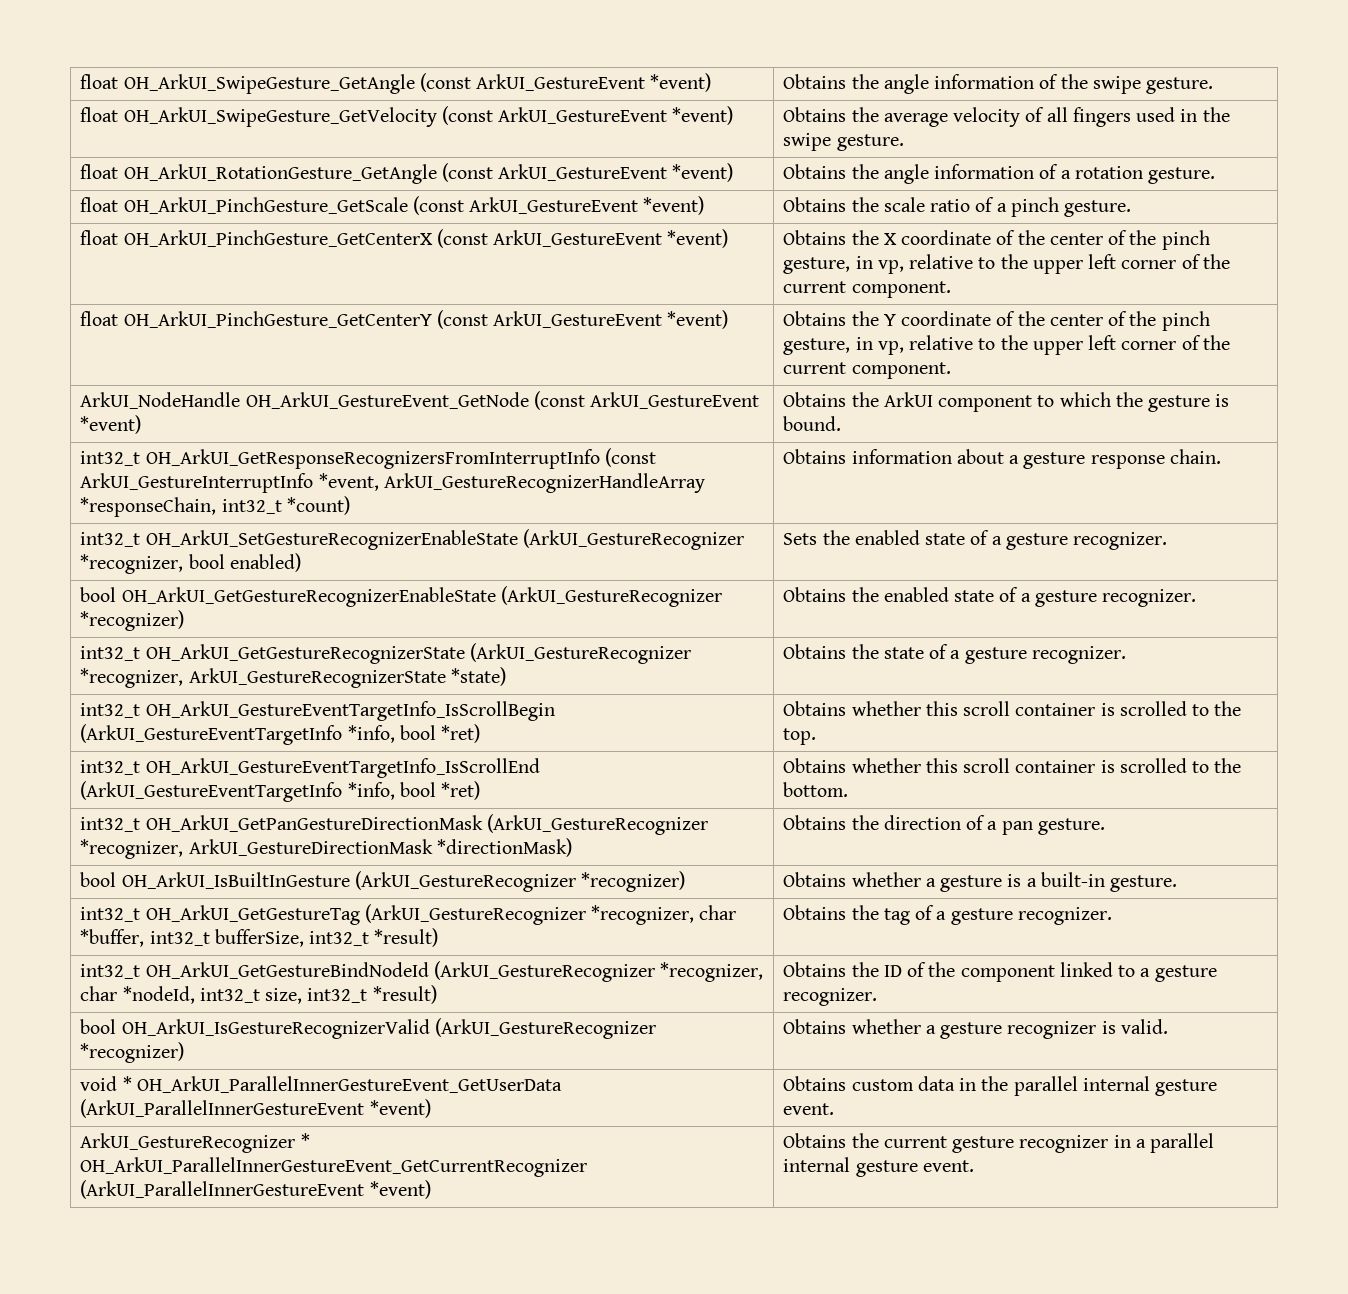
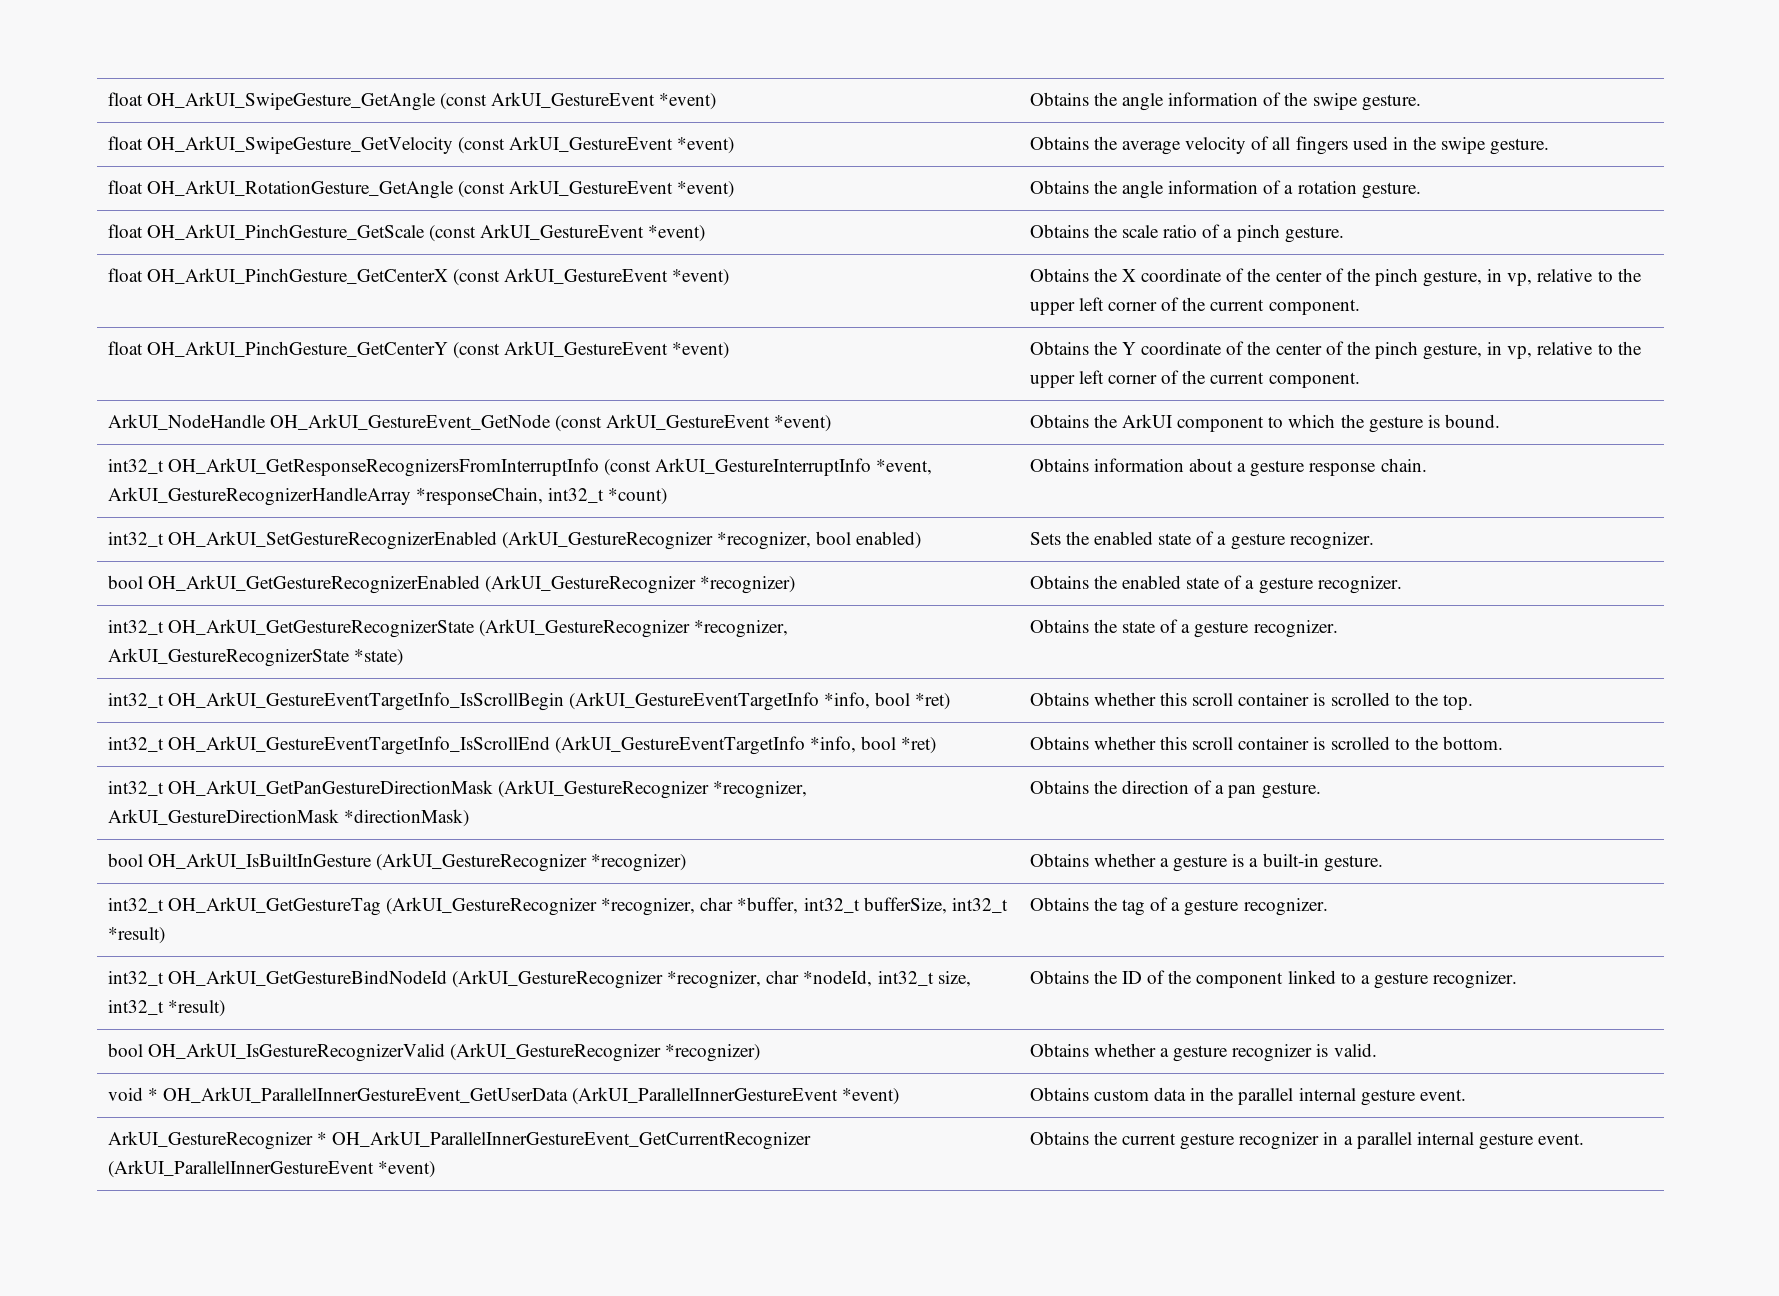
[145,530,518,550] OH_ArkUI_SetGestureRecognizerEnableState -> [167,531,497,550] OH_ArkUI_SetGestureRecognizerEnabled
[121,587,496,607] OH_ArkUI_GetGestureRecognizerEnableState -> [147,575,480,594] OH_ArkUI_GetGestureRecognizerEnabled

